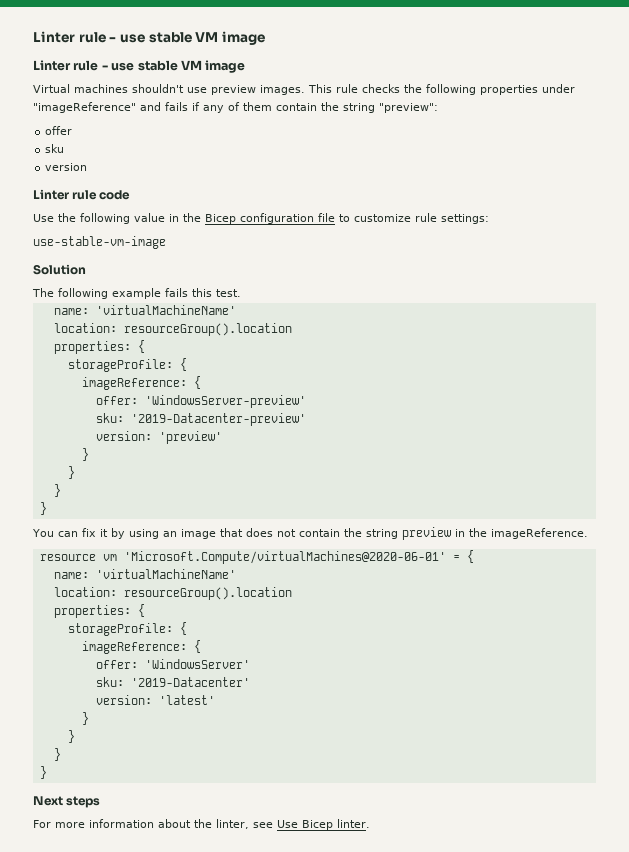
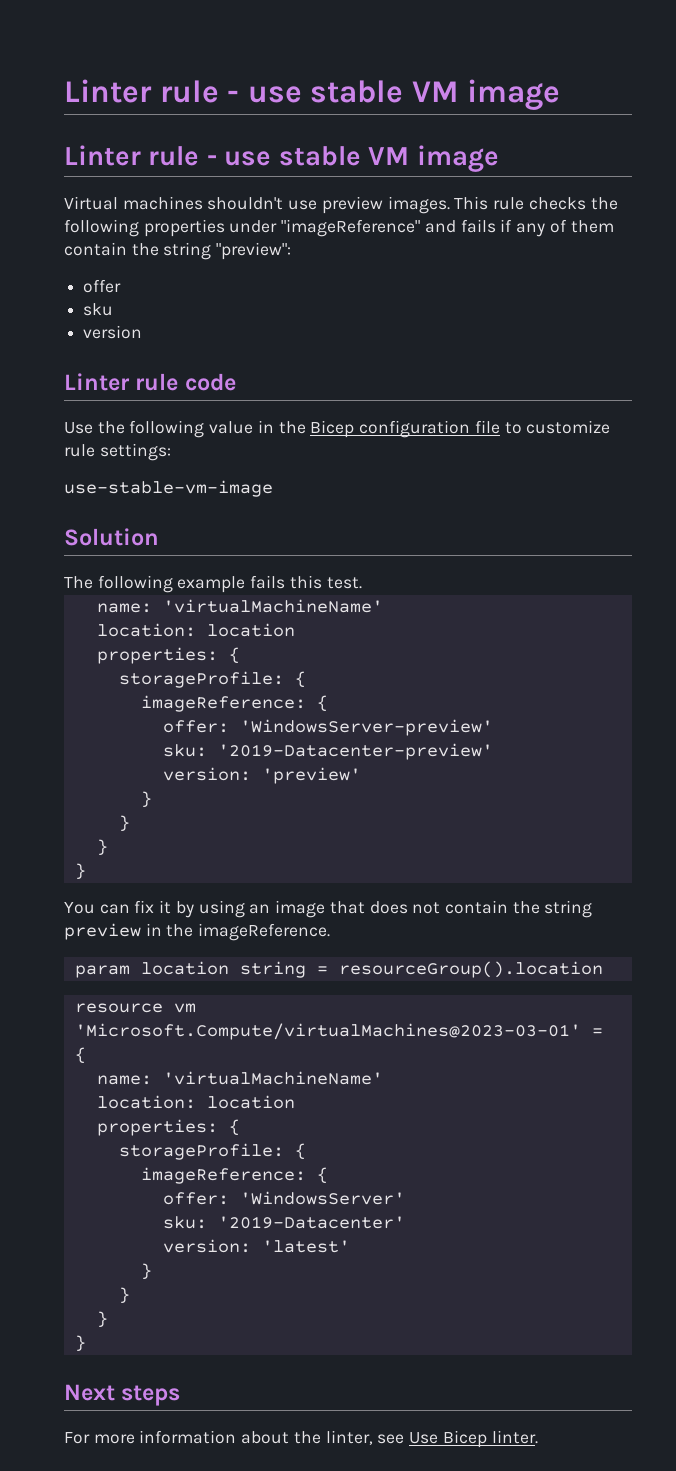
[123,323,292,336] resourceGroup().location -> [206,623,295,637] location
(588, 533) none -> [74,961,603,978] // param location string = resourceGroup().location
[123,551,446,564] 'Microsoft.Compute/virtualMachines@2020-06-01' -> [74,1023,581,1040] 'Microsoft.Compute/virtualMachines@2023-03-01'
[123,587,292,600] resourceGroup().location -> [206,1095,295,1109] location

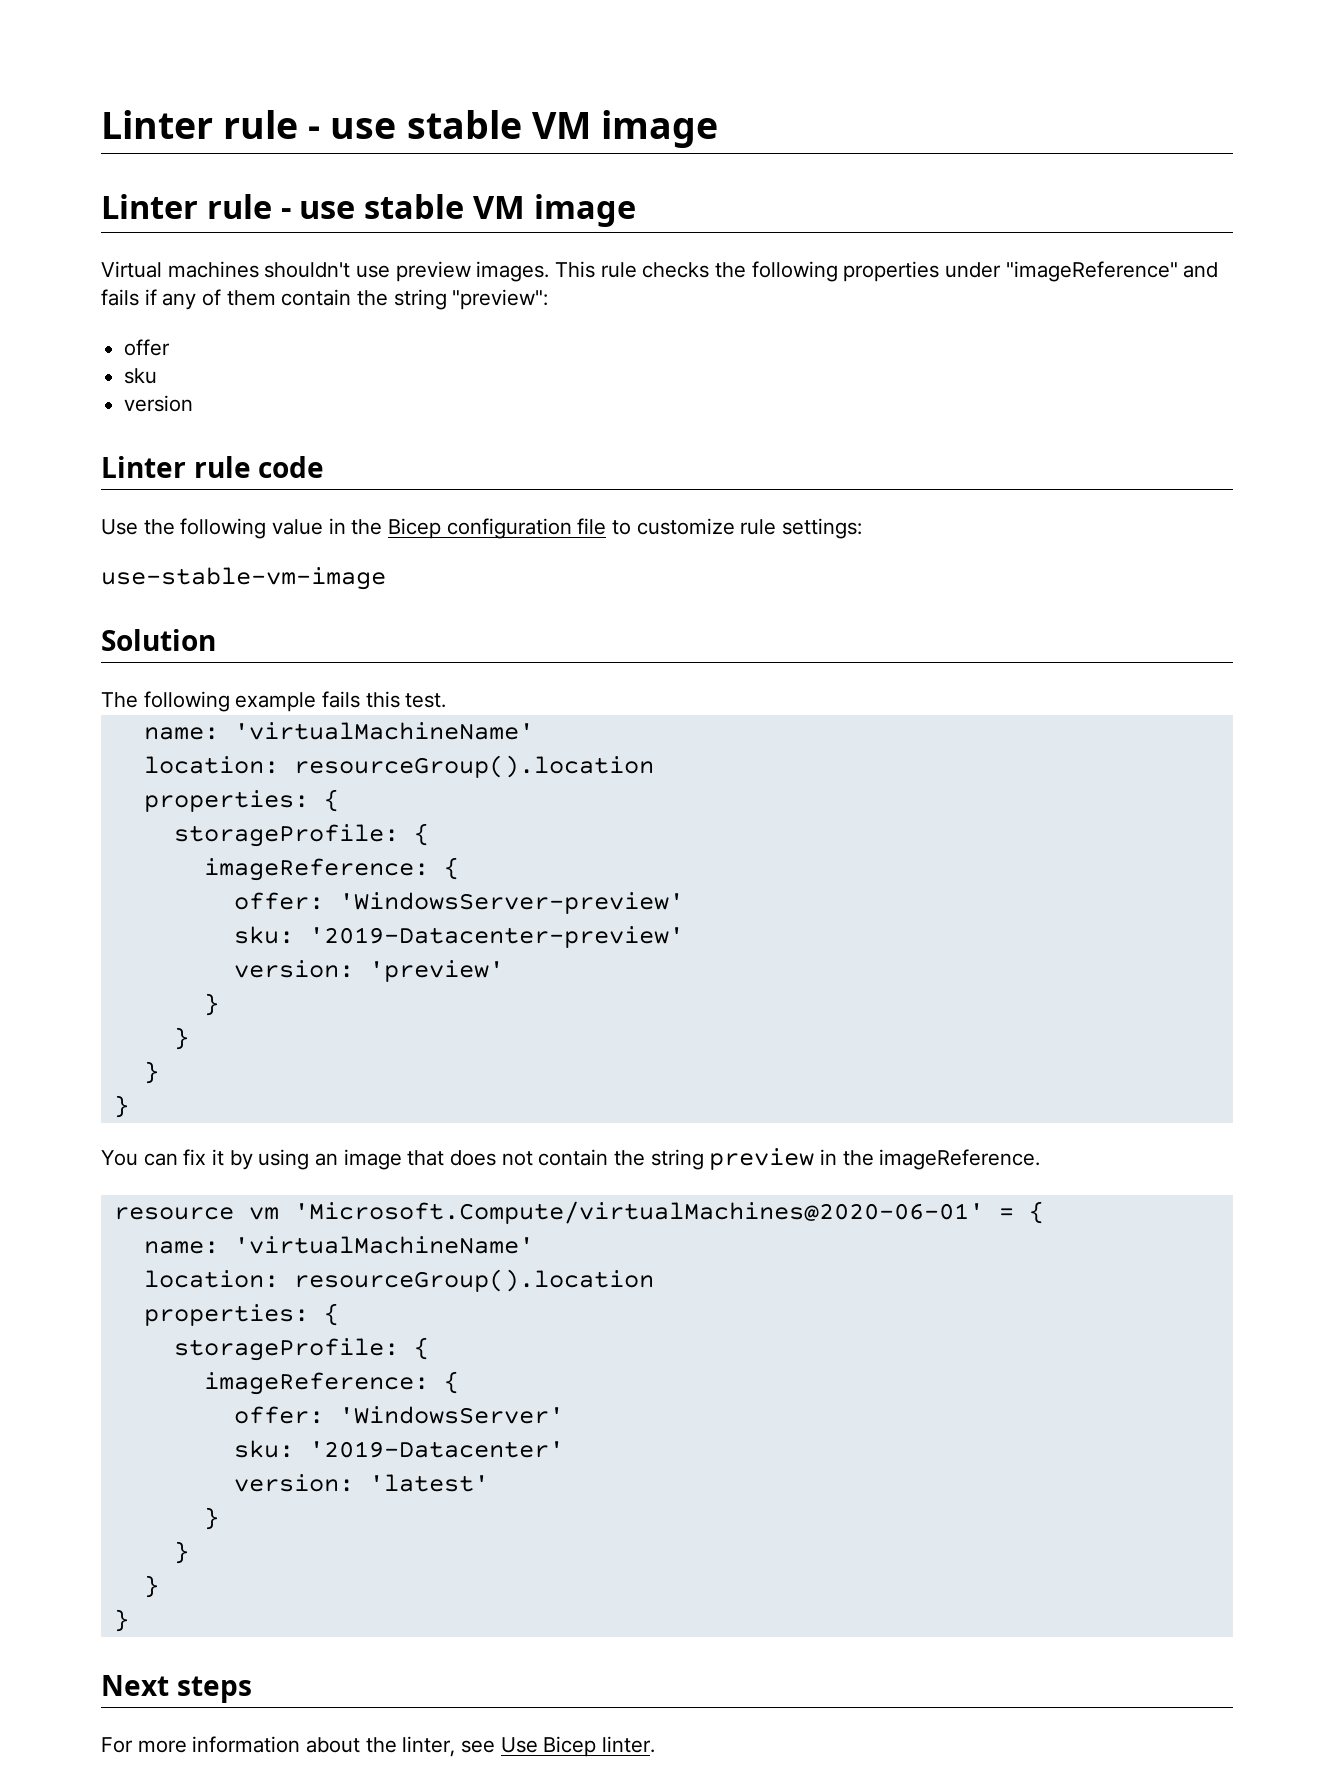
[206,623,295,637] location -> [293,755,654,778] resourceGroup().location
[74,961,603,978] // param location string = resourceGroup().location -> (1041, 1159) none
[74,1023,581,1040] 'Microsoft.Compute/virtualMachines@2023-03-01' -> [293,1201,984,1224] 'Microsoft.Compute/virtualMachines@2020-06-01'
[206,1095,295,1109] location -> [293,1269,654,1292] resourceGroup().location

